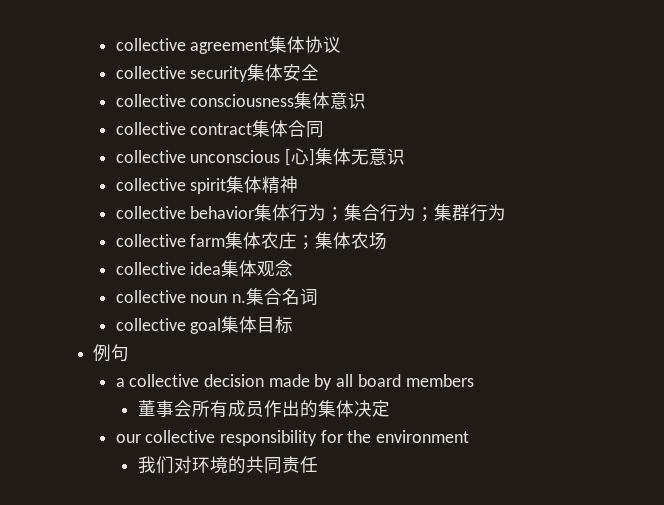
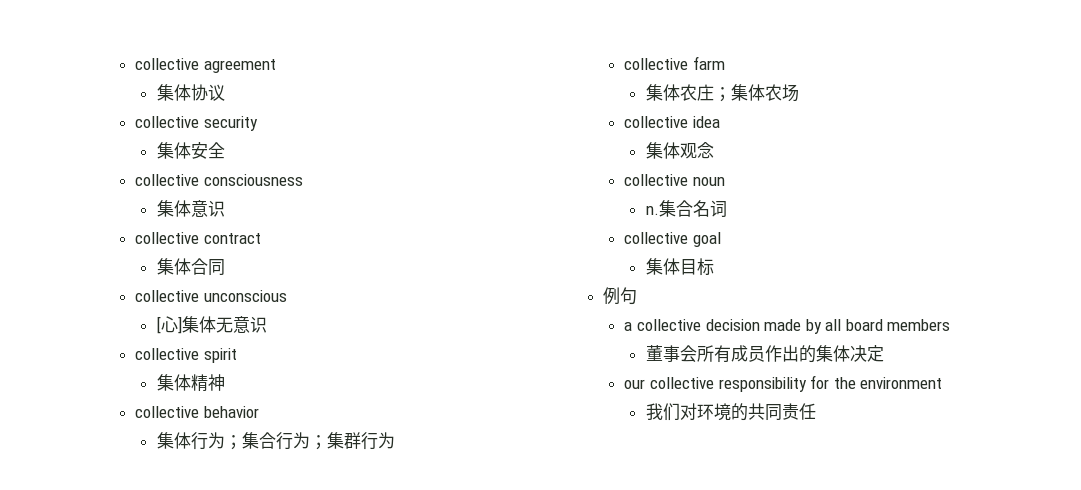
(270, 46) none -> (276, 66) //
(249, 74) none -> (258, 123) //
(295, 100) none -> (303, 180) //
(253, 129) none -> (261, 238) //
(281, 156) none -> (287, 296) //
(227, 186) none -> (237, 355) //
(255, 212) none -> (259, 412) //
(226, 240) none -> (725, 63) //
(222, 268) none -> (720, 122) //
(228, 298) none -> (725, 181) //
(222, 326) none -> (721, 239) //

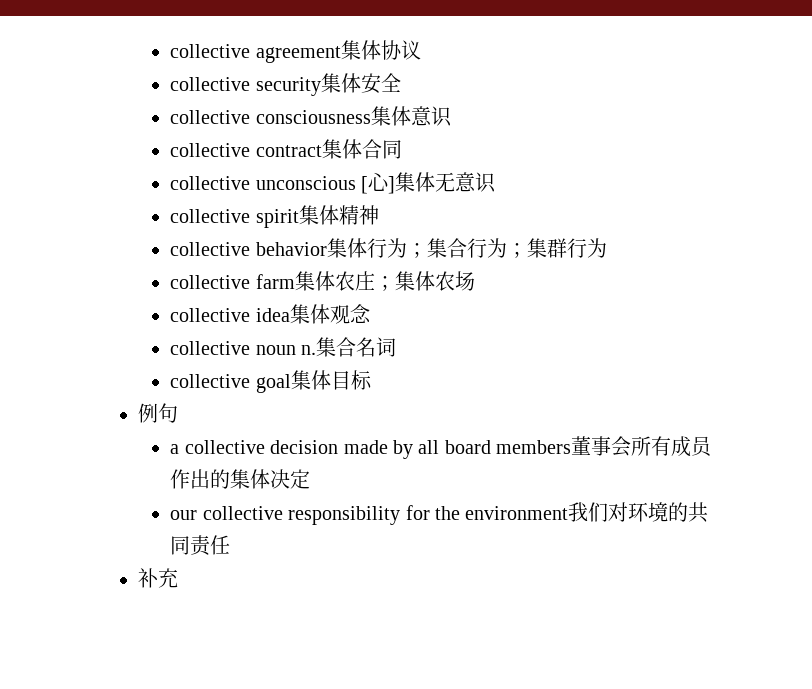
(276, 66) // -> (341, 54) none
(258, 123) // -> (321, 86) none
(303, 180) // -> (371, 117) none
(261, 238) // -> (322, 151) none
(287, 296) // -> (356, 183) none
(237, 355) // -> (299, 218) none
(259, 412) // -> (327, 249) none
(725, 63) // -> (295, 281) none
(720, 122) // -> (290, 315) none
(725, 181) // -> (296, 350) none
(721, 239) // -> (291, 383) none
(951, 325) // -> (572, 447) none
(943, 383) // -> (569, 513) none
(816, 411) none -> [138,568,179,588] // 补充

